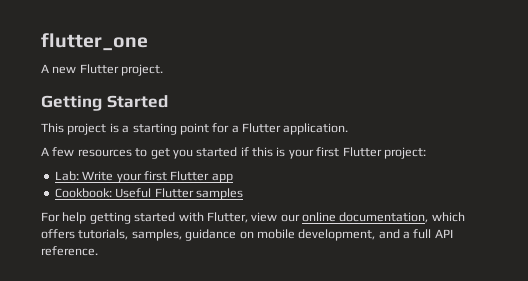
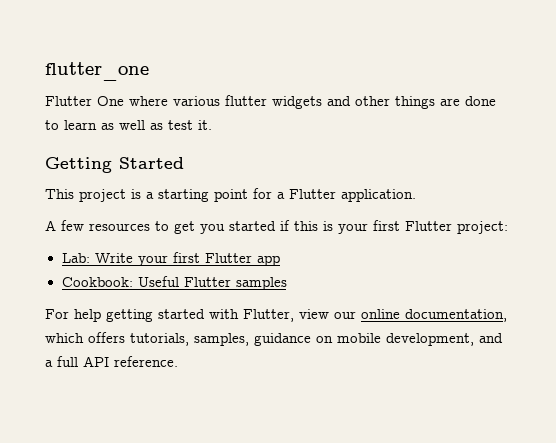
[41,64,164,76] A new Flutter project. -> [45,95,496,109] [45,120,212,130] Flutter One where various flutter widgets and other things are done to learn as well as test it.

